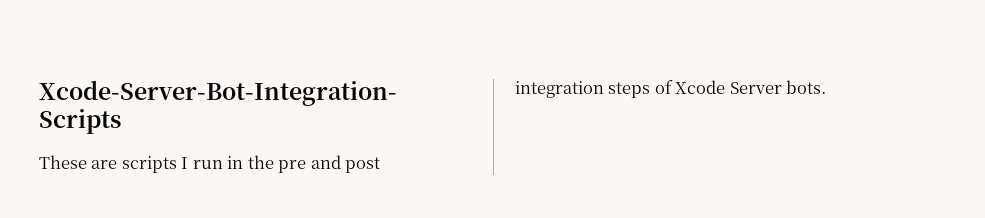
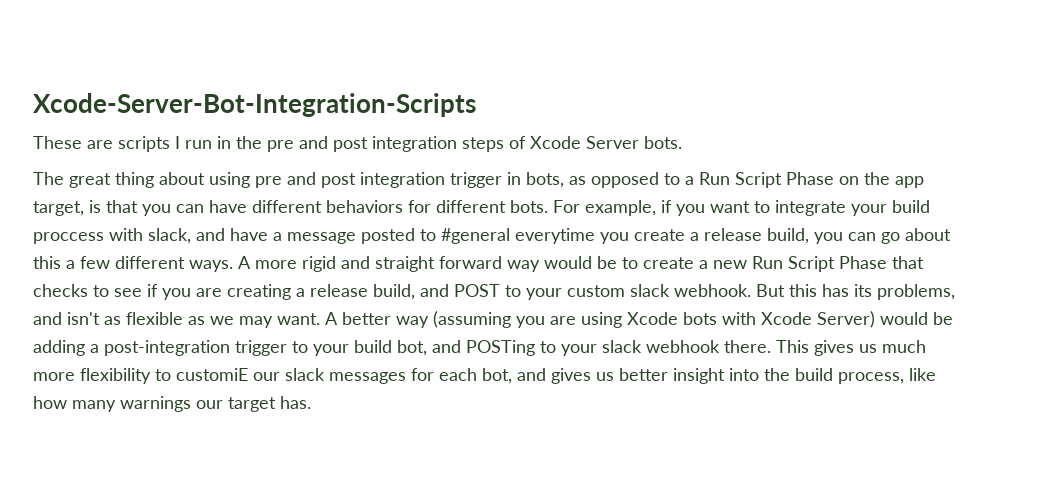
(827, 87) none -> [33,172,924,188] [33,200,930,216] [33,228,951,244] [33,256,924,272] [33,284,955,300] [33,311,953,328] [33,340,926,356] [33,368,936,384] [33,396,311,412] // The great thing about using pre and post integration trigger in bots, as opposed to a Run Script Phase on the app target, is that you can have different behaviors for different bots. For example, if you want to integrate your build proccess with slack, and have a message posted to #general everytime you create a release build, you can go about this a few different ways. A more rigid and straight forward way would be to create a new Run Script Phase that checks to see if you are creating a release build, and POST to your custom slack webhook. But this has its problems, and isn't as flexible as we may want. A better way (assuming you are using Xcode bots with Xcode Server) would be adding a post-integration trigger to your build bot, and POSTing to your slack webhook there. This gives us much more flexibility to customiE our slack messages for each bot, and gives us better insight into the build process, like how many warnings our target has.

